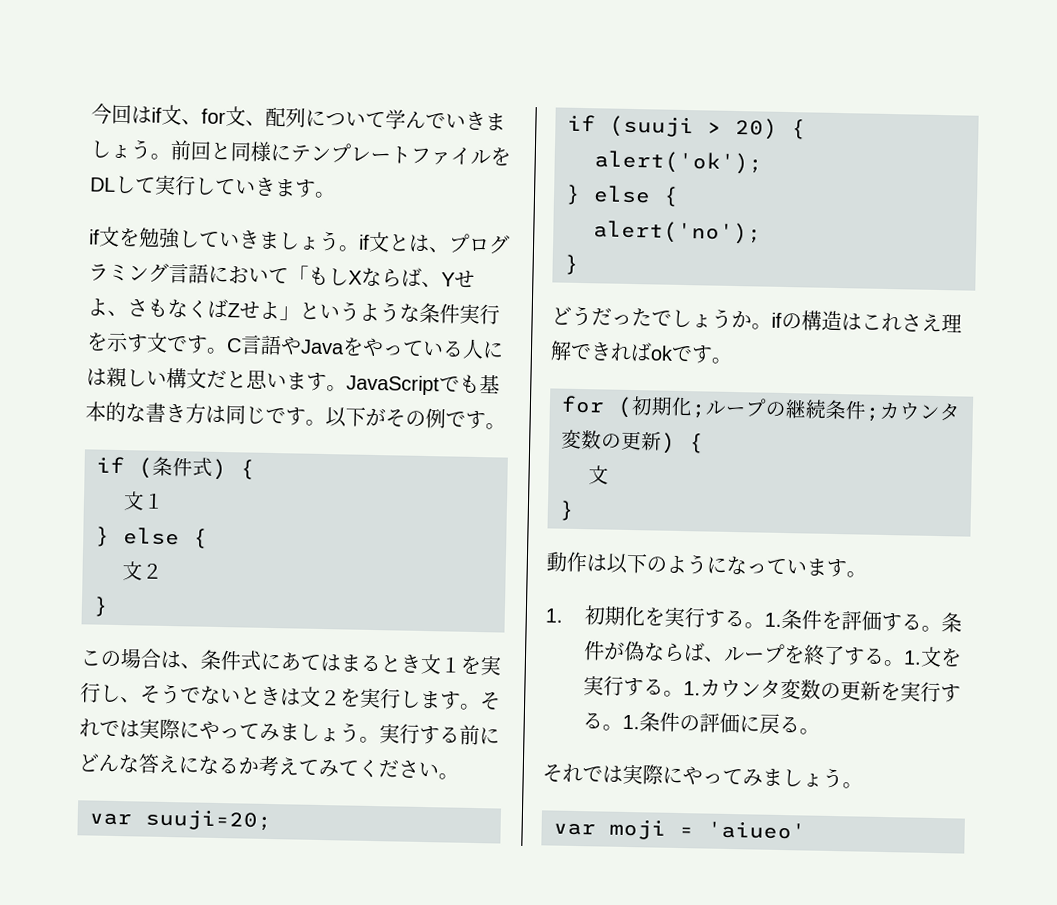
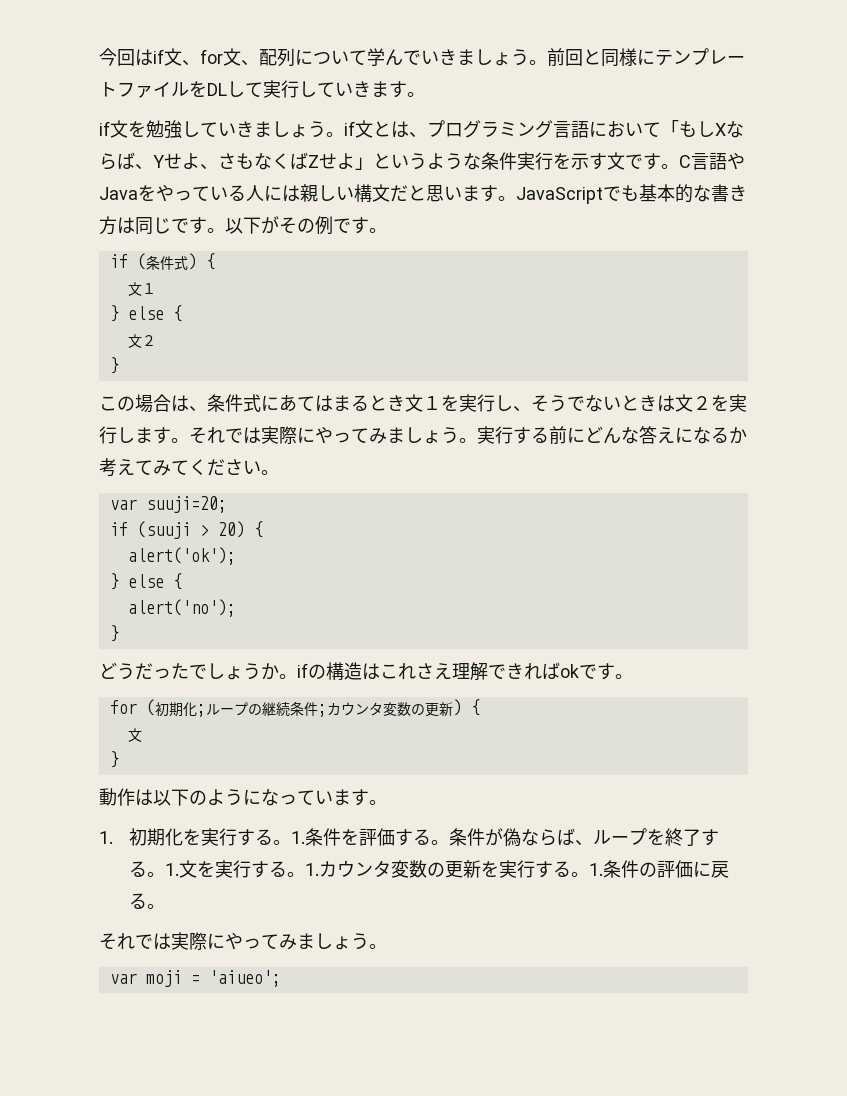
[707,820,806,840] 'aiueo' -> [208,970,281,987] 'aiueo';

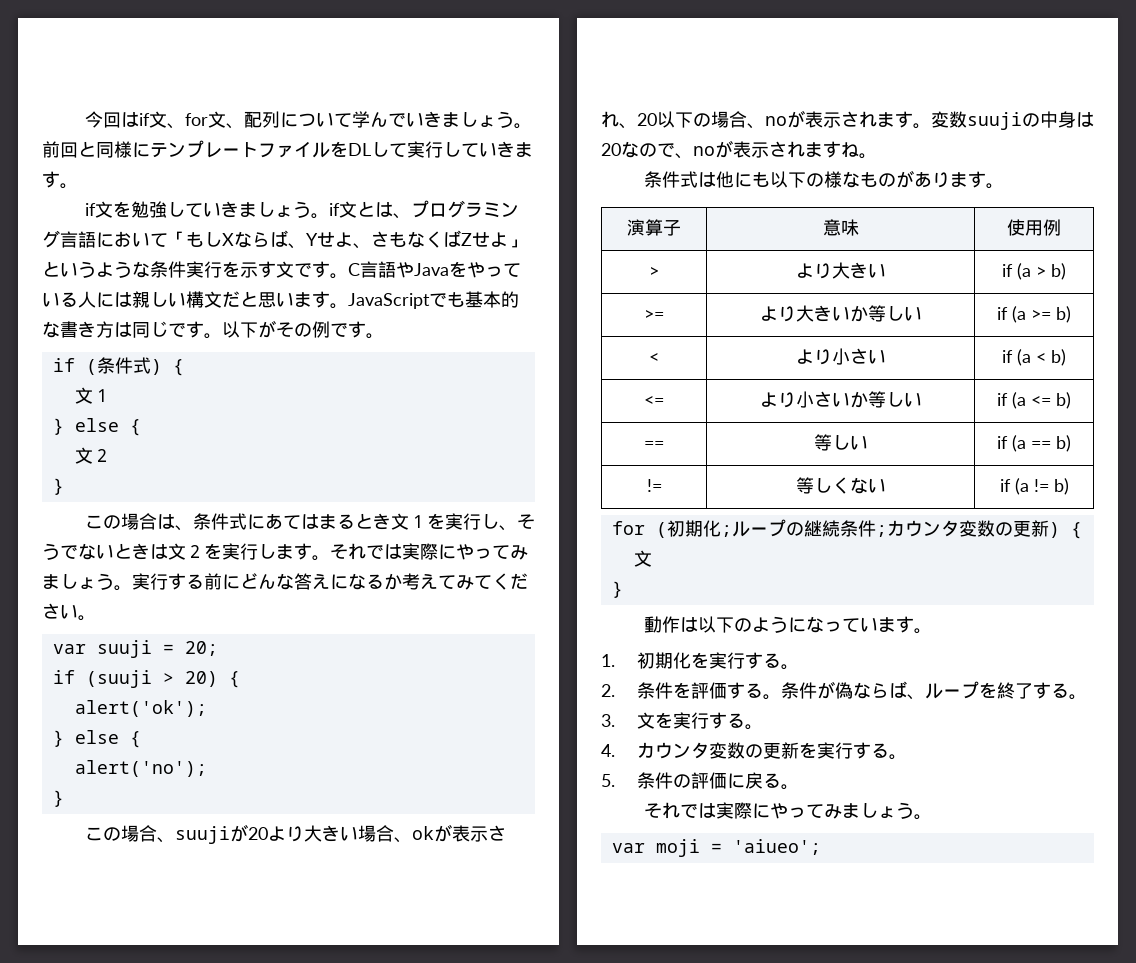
[145,496,227,513] suuji=20; -> [96,640,218,658] suuji = 20;
[99,662,633,681] どうだったでしょうか。ifの構造はこれさえ理解できればokです。 -> [84,824,506,844] [601,110,1094,130] [601,140,877,159] [643,170,1004,189] [627,219,681,236] [822,219,859,236] [1007,219,1061,236] [649,267,659,277] [795,262,886,279] [1002,263,1066,280] [644,310,664,320] [759,305,922,322] [997,306,1071,323] [649,353,659,363] [795,348,886,365] [1002,349,1066,366] [644,396,664,406] [759,391,922,408] [997,392,1071,409] [644,441,664,449] [813,434,868,451] [997,435,1071,452] [646,479,662,492] [795,477,886,494] [999,478,1069,495] この場合、suujiが20より大きい場合、okが表示され、20以下の場合、noが表示されます。変数suujiの中身は20なので、noが表示されますね。 // 条件式は他にも以下の様なものがあります。 // 演算子 | 意味 | 使用例 // > | より大きい | if (a > b) // >= | より大きいか等しい | if (a >= b) // < | より小さい | if (a < b) // <= | より小さいか等しい | if (a <= b) // == | 等しい | if (a == b) // != | 等しくない | if (a != b)
[290,831,305,844] 1. -> [601,684,615,697] // 2.
[164,863,179,876] 1. -> [601,714,615,727] // 3.
[304,863,319,876] 1. -> [601,744,615,757] // 4.
[588,863,603,876] 1. -> [601,774,615,787] // 5.

